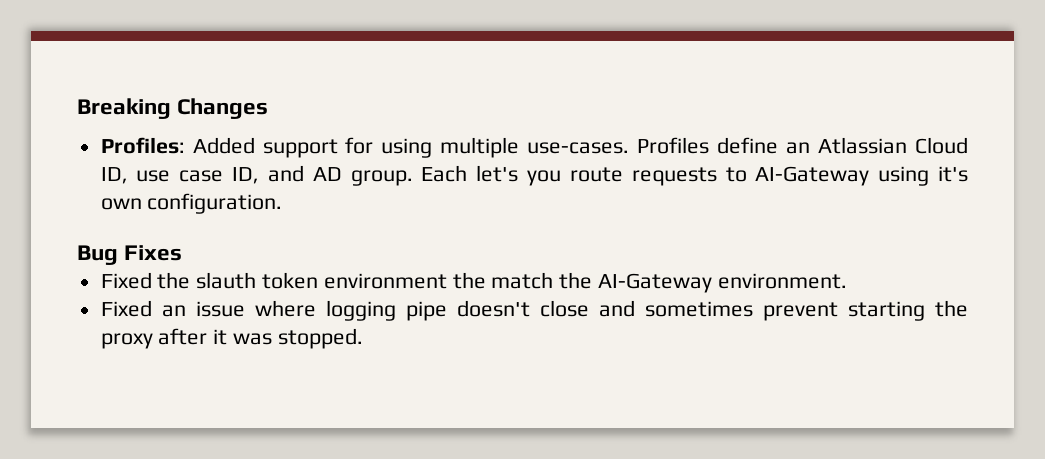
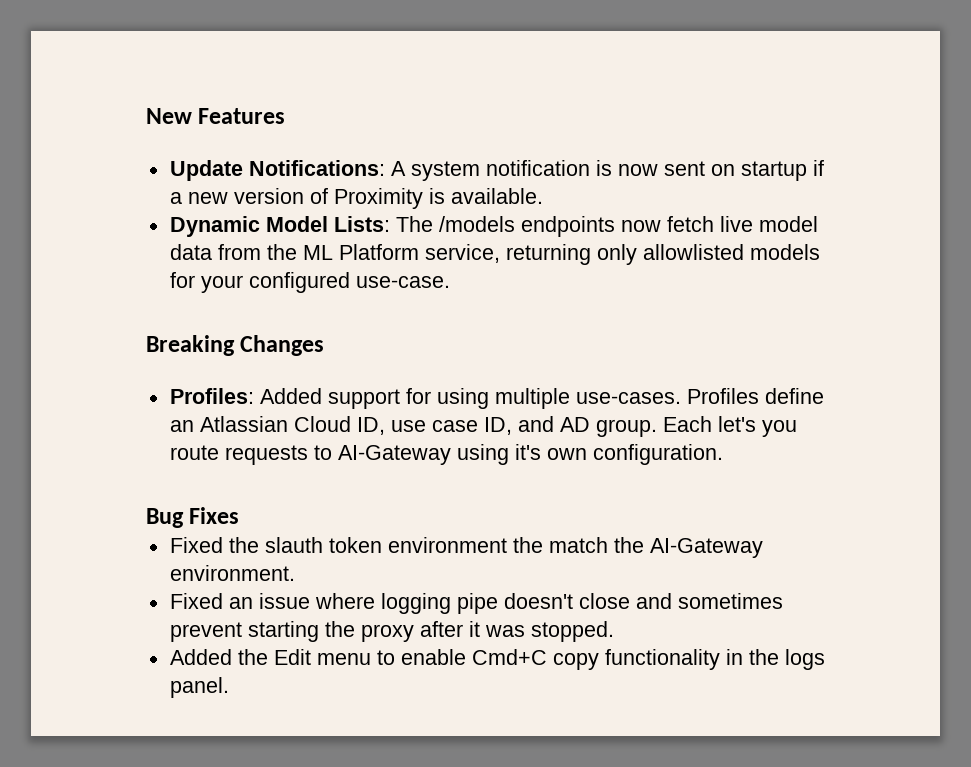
(77, 108) none -> [146,108,286,124] [169,160,824,181] [169,188,543,209] [169,216,818,237] [169,244,820,265] [169,272,450,293] New Features // Update Notifications: A system notification is now sent on startup if a new version of Proximity is available. // Dynamic Model Lists: The /models endpoints now fetch live model data from the ML Platform service, returning only allowlisted models for your configured use-case. //
(363, 338) none -> [169,649,825,670] [169,677,229,698] // Added the Edit menu to enable Cmd+C copy functionality in the logs panel.

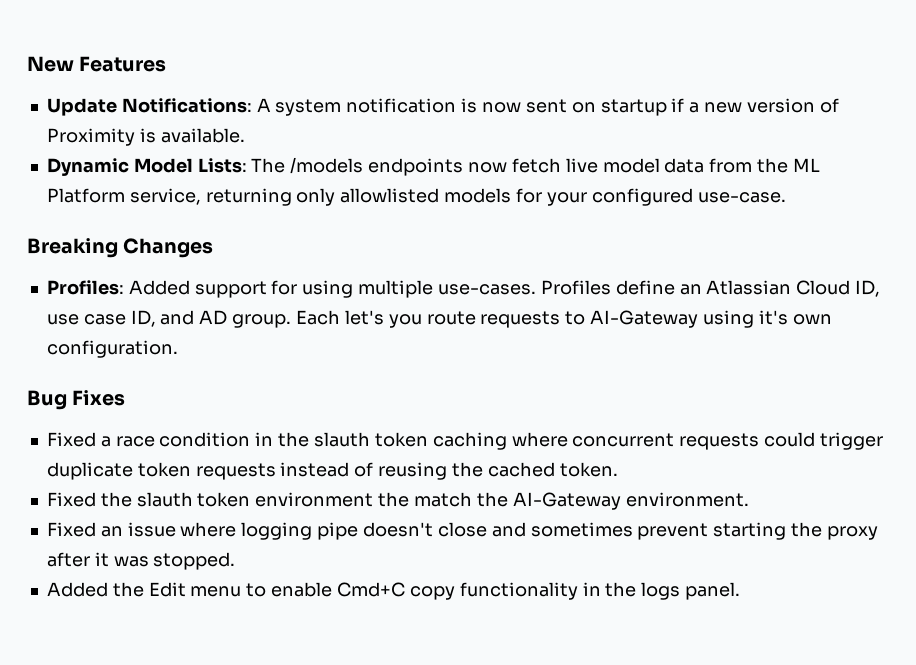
(240, 515) none -> [46,432,883,450] [46,462,618,480] // Fixed a race condition in the slauth token caching where concurrent requests could trigger duplicate token requests instead of reusing the cached token.

